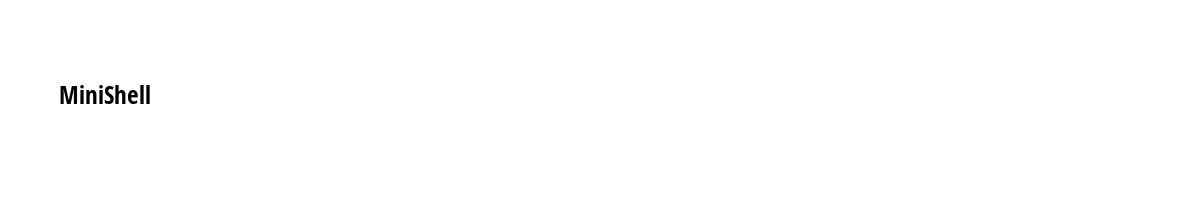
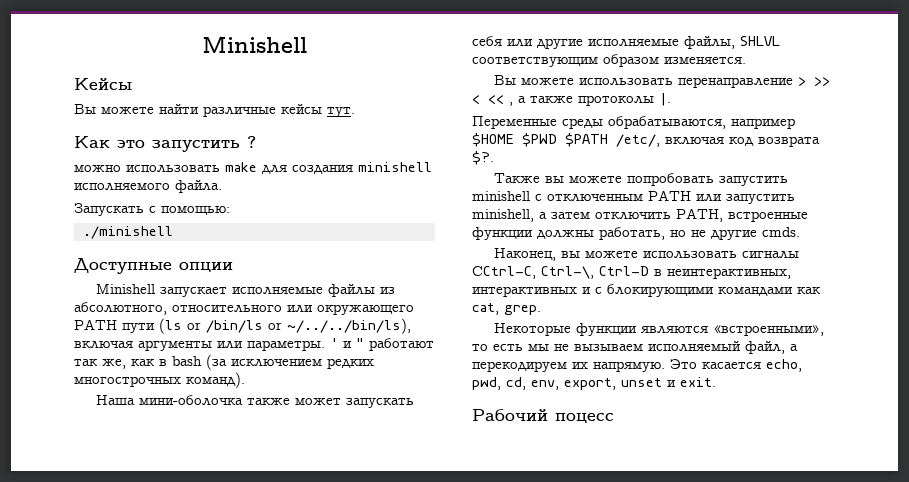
[59,85,151,104] MiniShell -> [202,36,307,53] [74,78,132,90] [74,104,355,117] [74,136,256,152] [74,162,432,174] [74,180,222,193] [74,203,230,216] [82,226,173,239] [74,258,233,274] [96,283,396,297] [74,302,414,315] [74,318,411,334] [74,338,434,351] [74,354,374,370] [74,372,245,388] [96,395,415,408] [472,36,780,49] [472,54,746,67] [494,75,831,88] [472,93,671,106] [472,116,795,129] [472,133,820,147] [472,151,494,165] [494,173,789,186] [472,190,795,204] [472,208,808,222] [472,227,800,240] [494,248,800,261] [472,266,791,279] [472,284,820,297] [472,303,541,315] [494,323,825,336] [472,341,798,354] [472,359,802,372] [472,377,716,390] [472,409,614,423] Minishell // Кейсы // Вы можете найти различные кейсы тут. // Как это запустить ? // можно использовать make для создания minishell исполняемого файла. // Запускать с помощью: // ./minishell // Доступные опции // Minishell запускает исполняемые файлы из абсолютного, относительного или окружающего PATH пути (ls or /bin/ls or ~/../../bin/ls), включая аргументы или параметры. ' и " работают так же, как в bash (за исключением редких многострочных команд). // Наша мини-оболочка также может запускать себя или другие исполняемые файлы, SHLVL соответствующим образом изменяется. // Вы можете использовать перенаправление > >> < << , а также протоколы |. // Переменные среды обрабатываются, например $HOME $PWD $PATH /etc/, включая код возврата $?. // Также вы можете попробовать запустить minishell с отключенным PATH или запустить minishell, а затем отключить PATH, встроенные функции должны работать, но не другие cmds. // Наконец, вы можете использовать сигналы CCtrl-C, Ctrl-\, Ctrl-D в неинтерактивных, интерактивных и с блокирующими командами как cat, grep. // Некоторые функции являются «встроенными», то есть мы не вызываем исполняемый файл, а перекодируем их напрямую. Это касается echo, pwd, cd, env, export, unset и exit. // Рабочий поцесс

